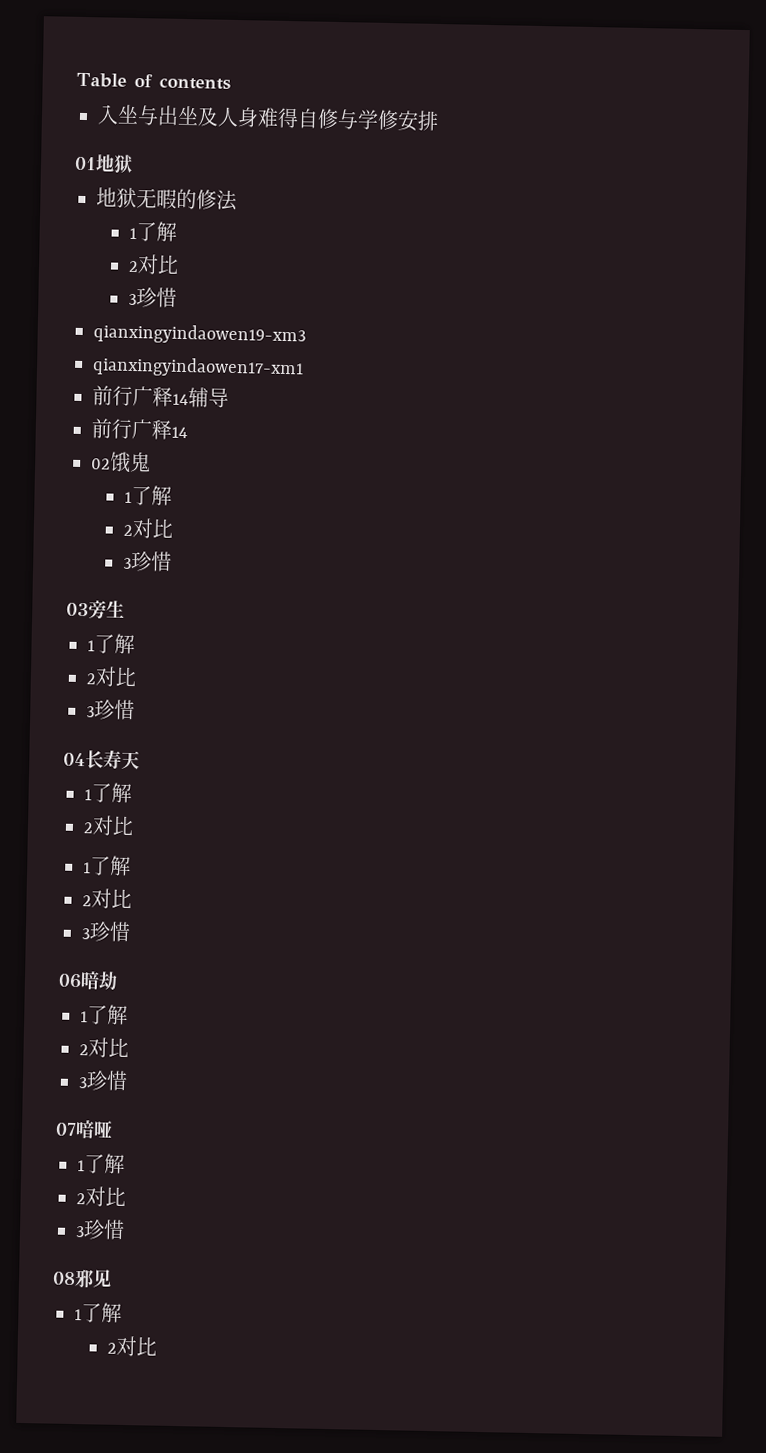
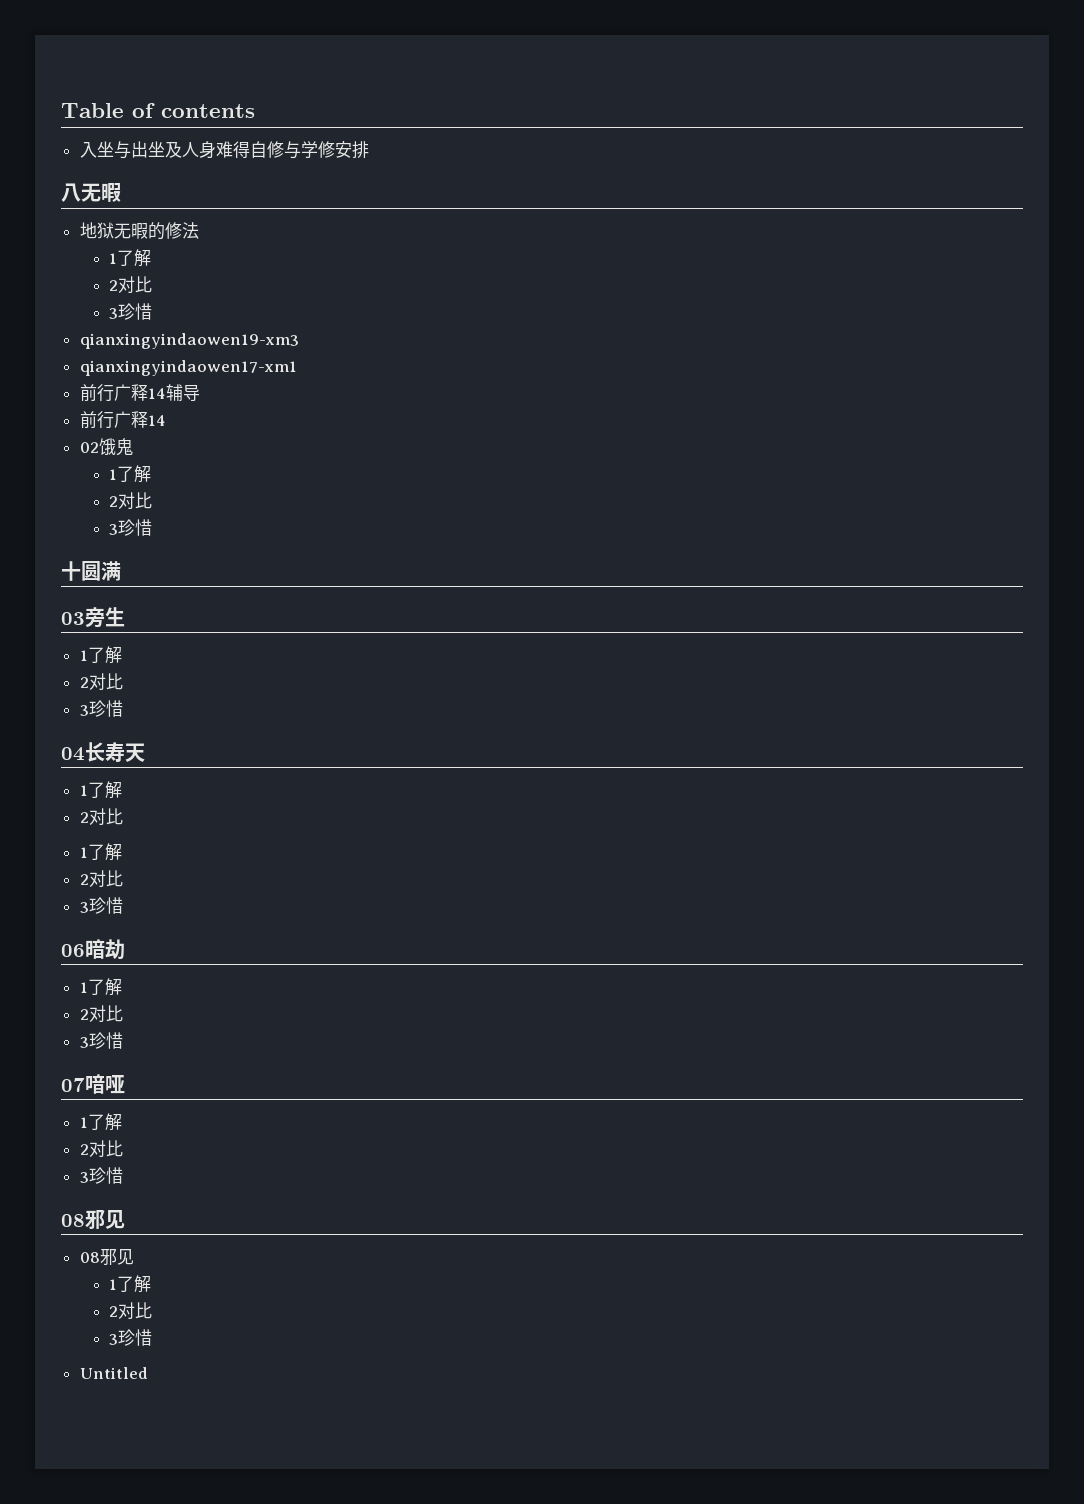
[74,154,134,173] 01地狱 -> [61,183,121,202] 八无暇
(172, 561) none -> [61,561,121,581] // 十圆满
[74,1302,122,1323] [106,1335,157,1357] // 1了解 // 2对比 -> [79,1248,134,1266] [109,1275,152,1293] [109,1302,153,1319] [109,1329,153,1346] [79,1367,148,1379] // 08邪见 // 1了解 // 2对比 // 3珍惜 // Untitled

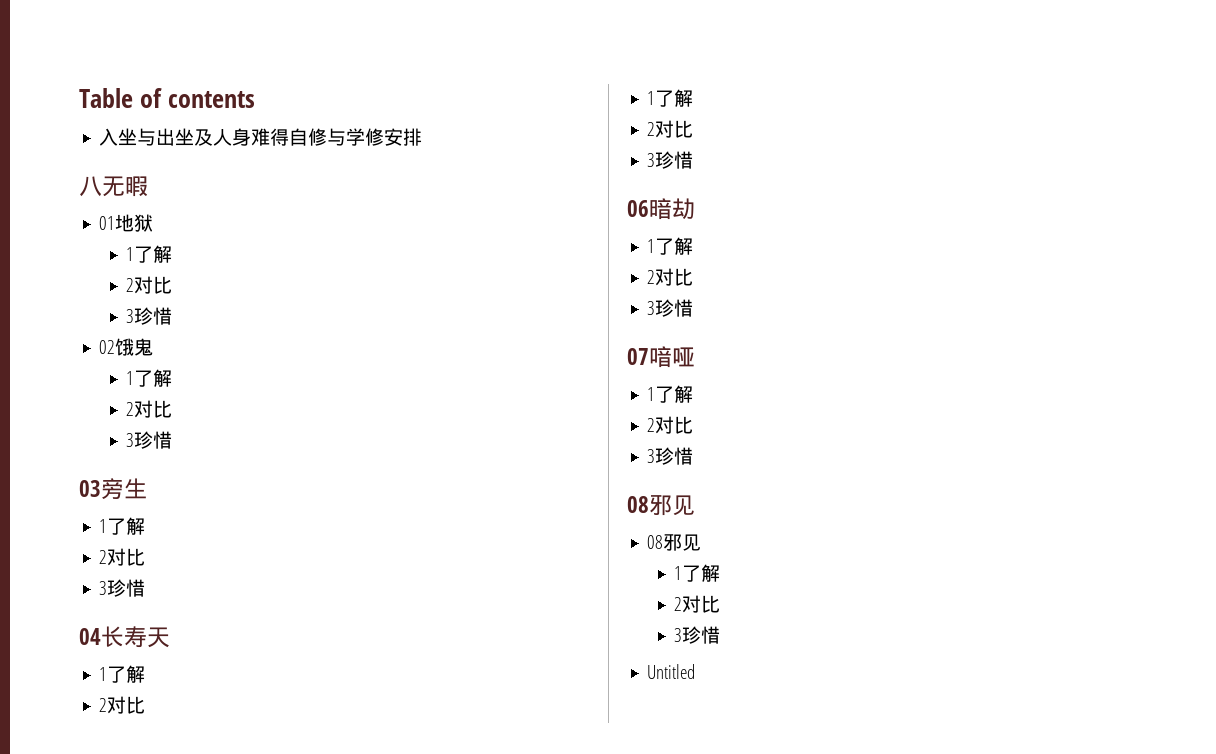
(121, 192) none -> [99,216,116,230] 01
[113,222,199,240] [109,249,152,267] [109,276,153,293] [109,303,153,320] [79,333,299,349] [79,360,297,376] [79,384,200,402] [79,411,166,429] 无暇的修法 // 1了解 // 2对比 // 3珍惜 // qianxingyindaowen19-xm3 // qianxingyindaowen17-xm1 // 前行广释14辅导 // 前行广释14 -> [126,245,173,263] [126,276,173,294] [126,307,173,325] // 1了解 // 2对比 // 3珍惜
[61,561,121,581] // 十圆满 -> (173, 440) none

